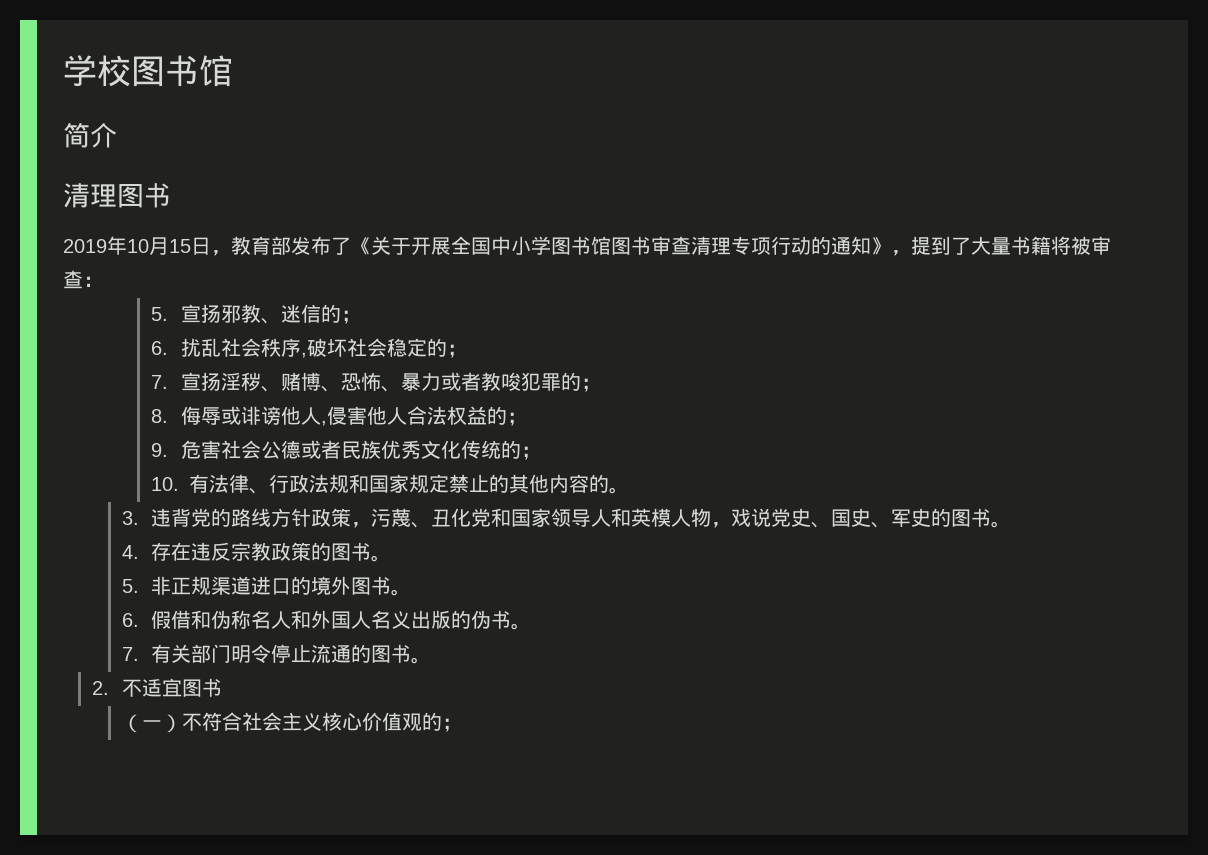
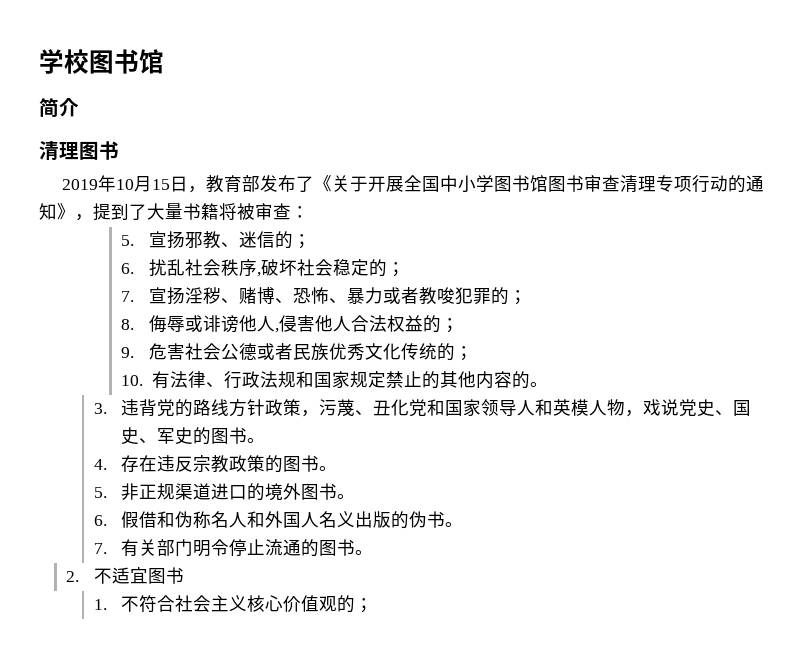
[121,714,182,733] （一） -> [93,599,107,610] 1.

